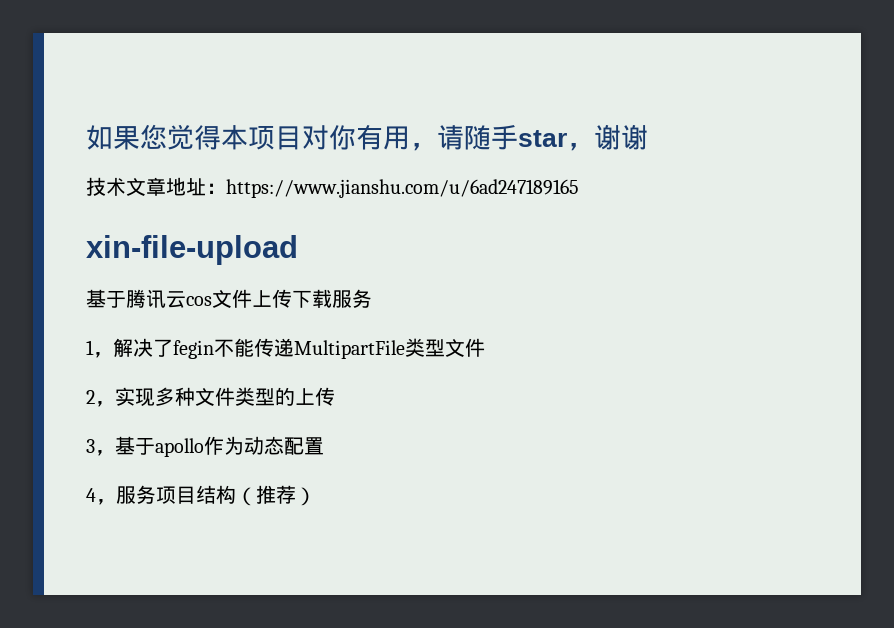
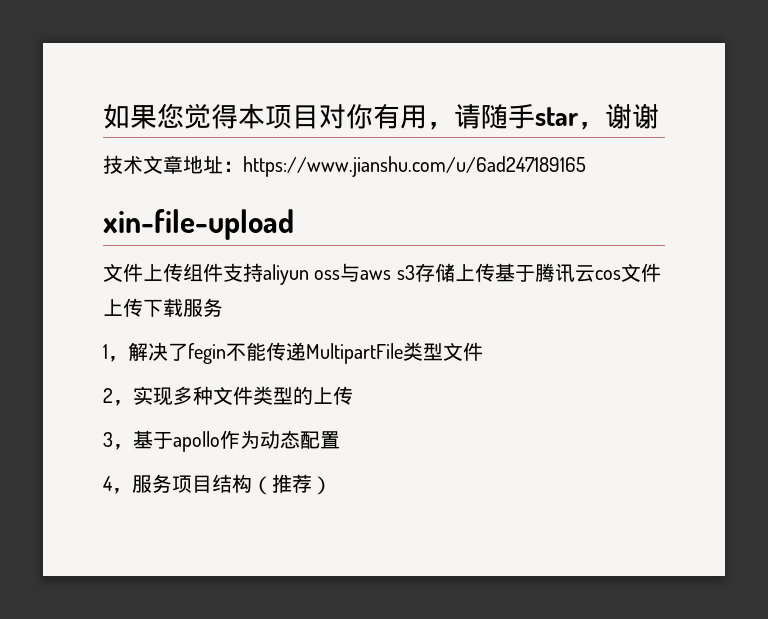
(298, 250) none -> [103,263,495,285] 文件上传组件支持aliyun oss与aws s3存储上传

